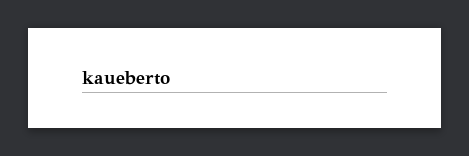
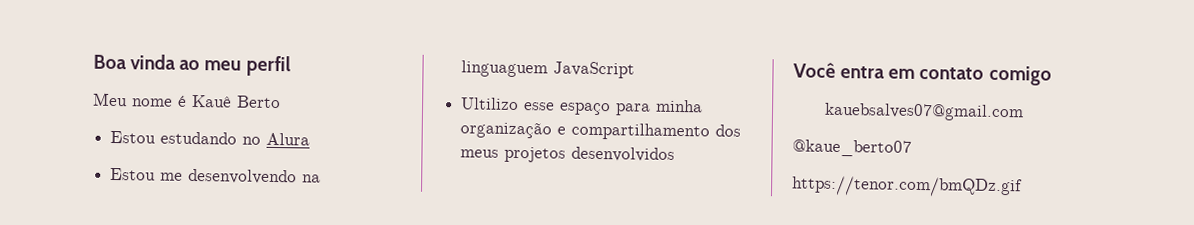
[82,71,170,85] kaueberto -> [93,54,291,77] [93,92,281,109] [110,130,311,146] [110,167,322,185] [461,60,636,79] [461,97,704,116] [460,121,742,141] [460,146,676,163] [793,62,1052,86] [823,102,1024,122] [792,139,912,157] [791,175,1023,198] Boa vinda ao meu perfil // Meu nome é Kauê Berto // Estou estudando no Alura // Estou me desenvolvendo na linguaguem JavaScript // Ultilizo esse espaço para minha organização e compartilhamento dos meus projetos desenvolvidos // Você entra em contato comigo // kauebsalves07@gmail.com // @kaue_berto07 // https://tenor.com/bmQDz.gif

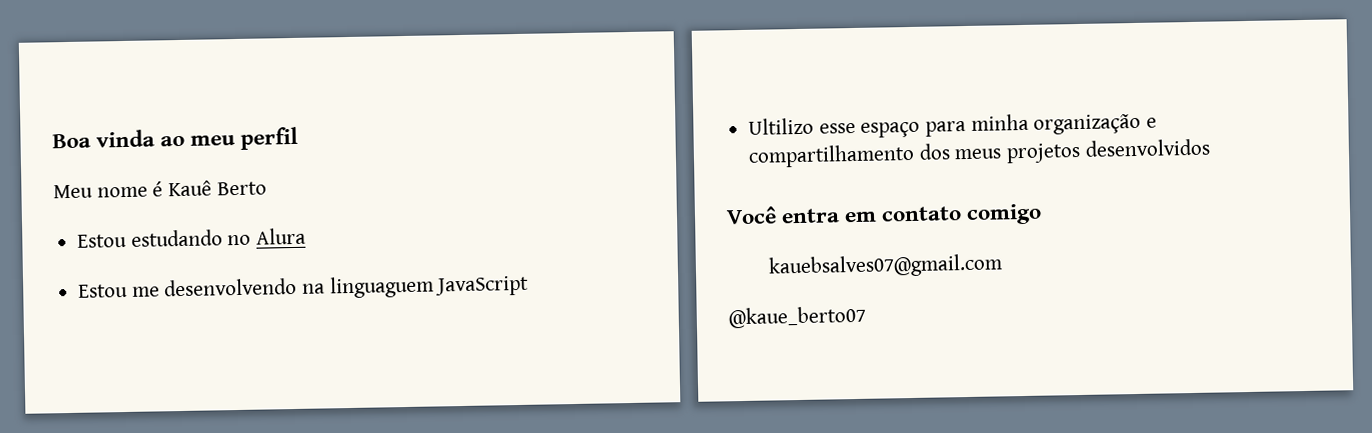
[791,175,1023,198] // https://tenor.com/bmQDz.gif -> (866, 317) none

